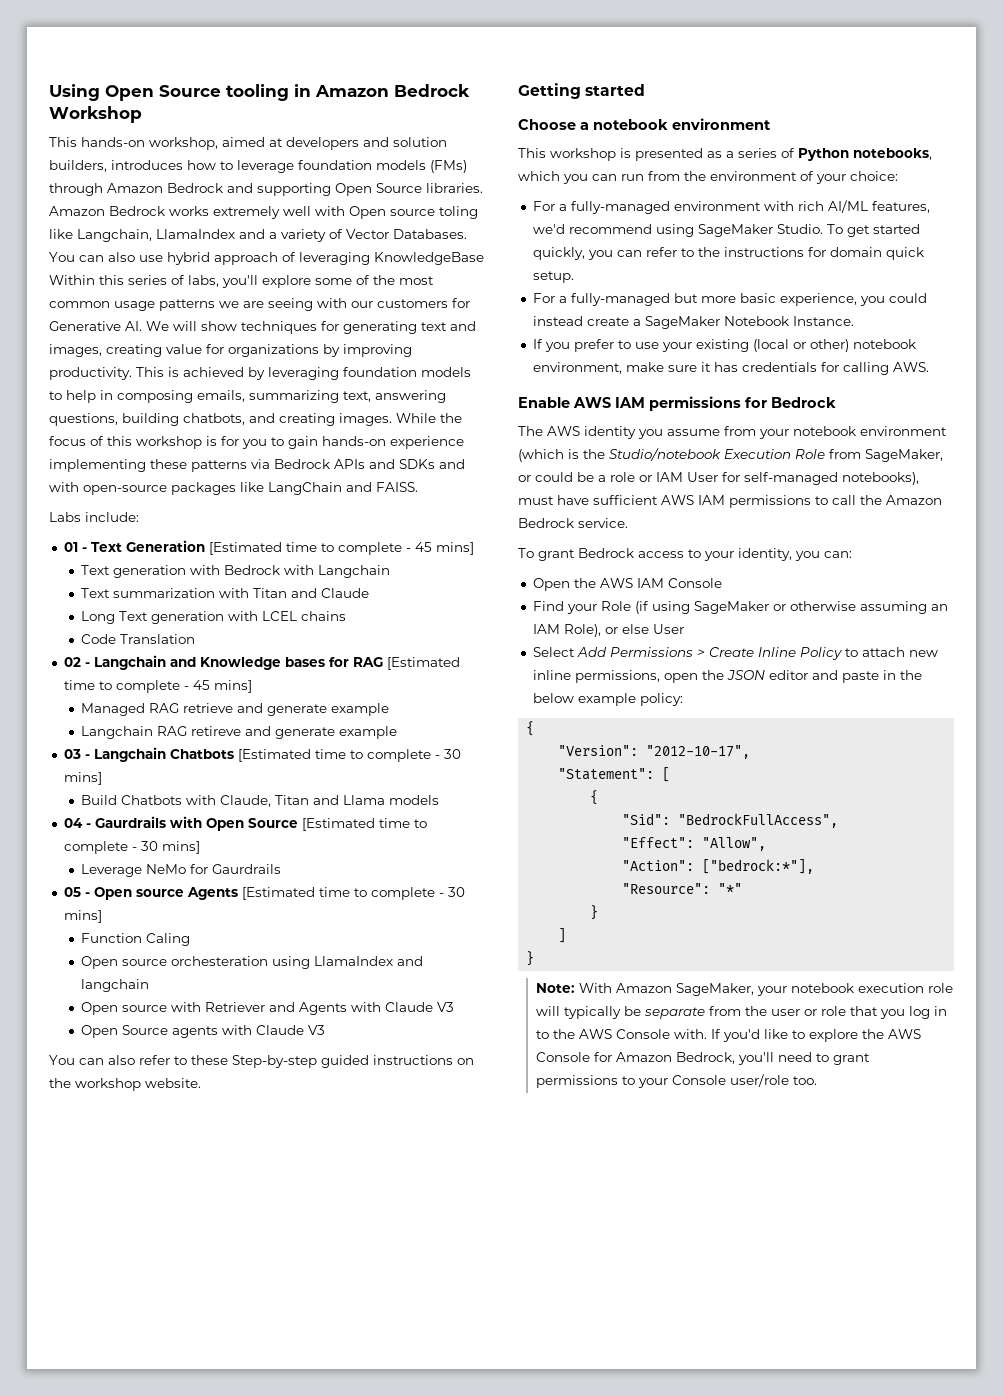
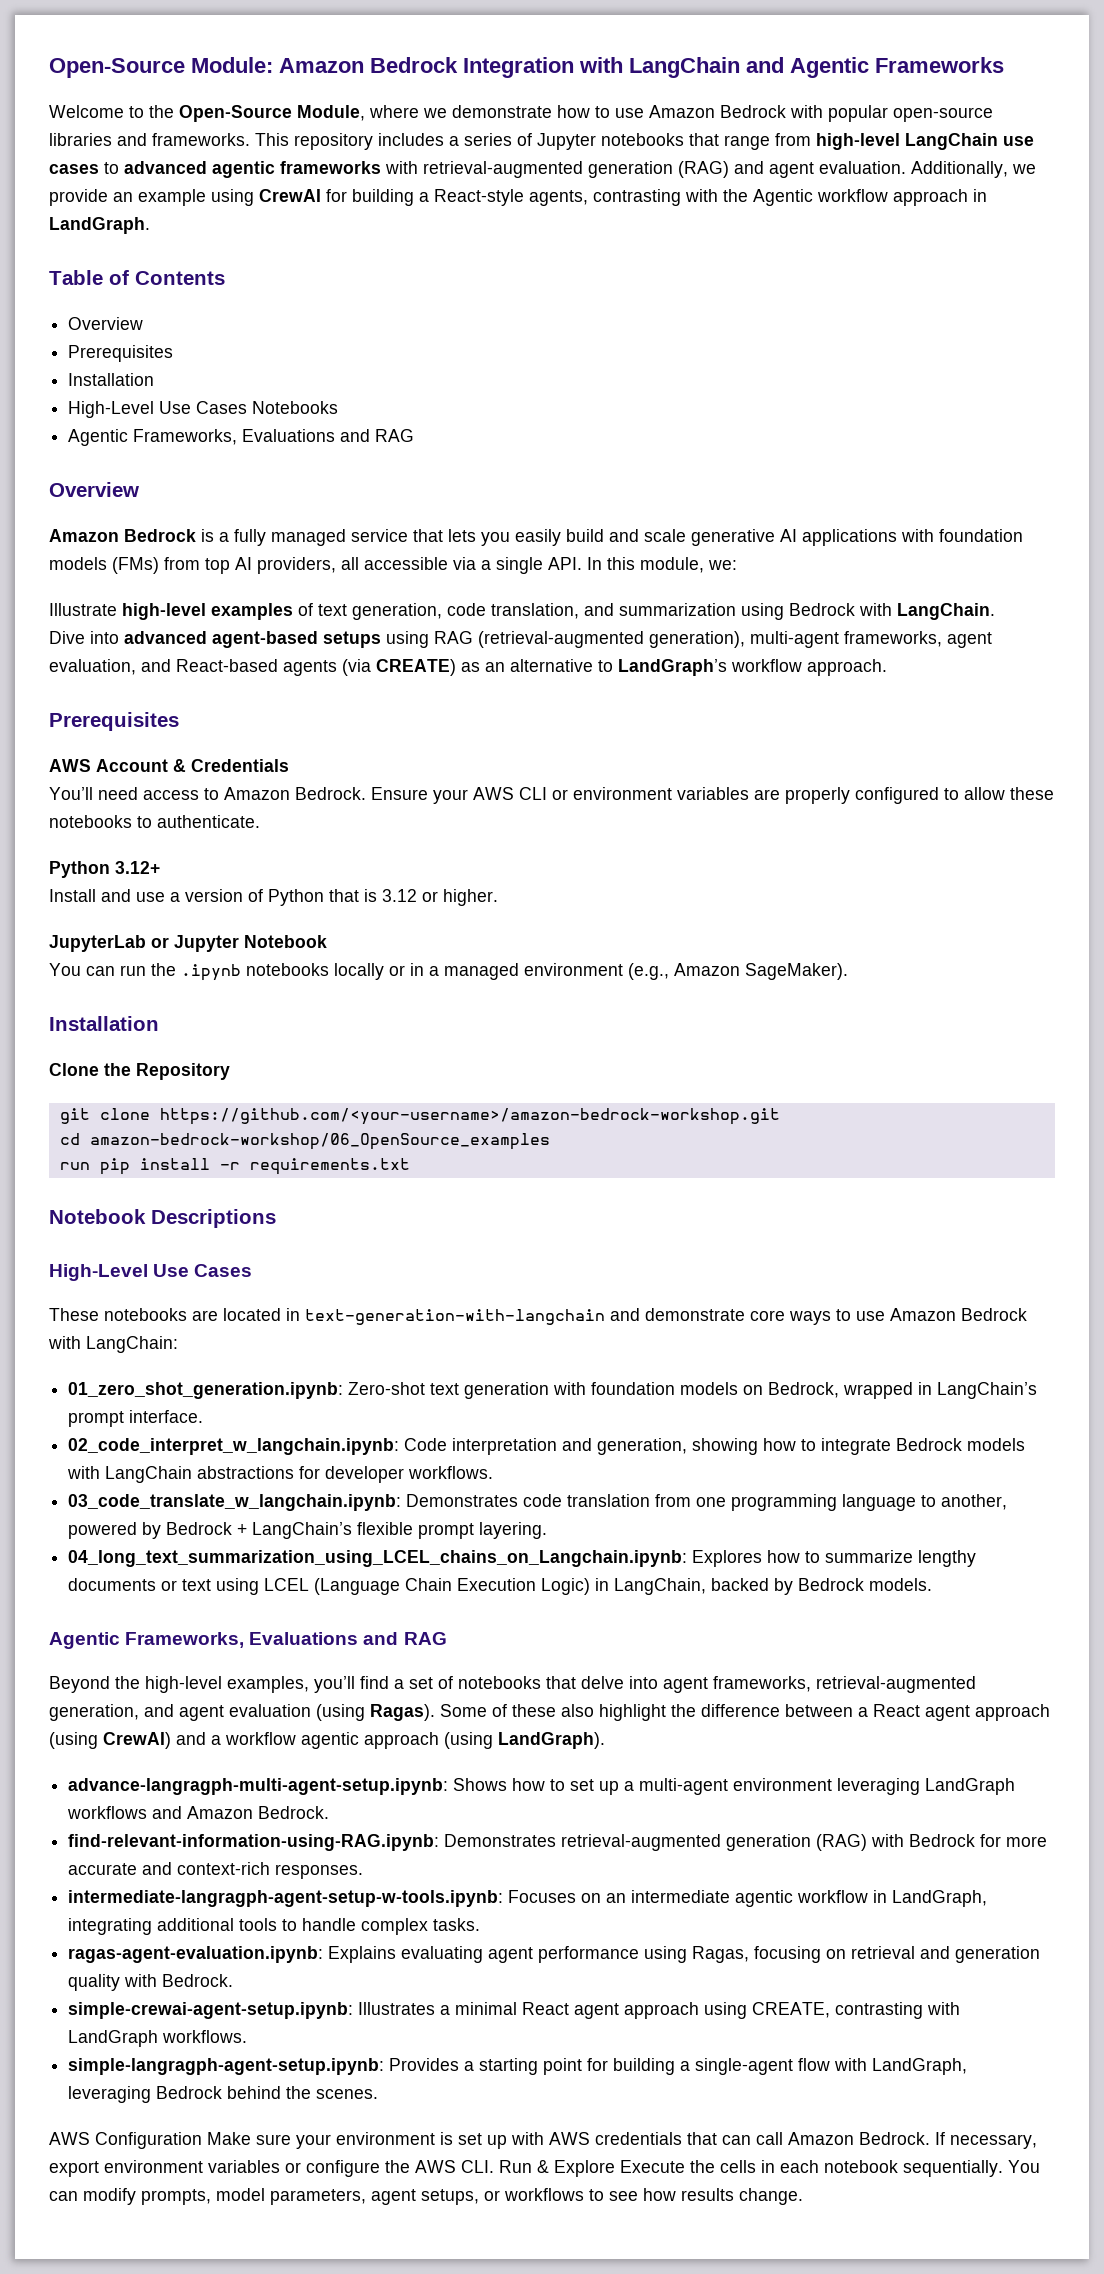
[49,84,470,101] [49,106,142,123] [49,137,447,150] [49,160,467,173] [49,183,483,196] [49,206,478,219] [49,229,467,242] [49,252,484,265] [49,275,434,288] [49,298,470,311] [49,321,476,334] [49,344,412,357] [49,367,471,380] [49,390,446,403] [49,413,462,426] [49,436,464,449] [49,459,465,472] [49,482,418,495] [49,512,139,522] [63,540,474,555] [81,565,391,578] [81,588,370,598] [81,611,347,624] [81,634,196,644] [63,655,460,670] [63,680,252,693] [81,703,390,716] [81,726,398,739] [63,747,461,762] [63,772,102,785] [81,795,440,807] [63,816,427,831] [63,841,200,854] [81,864,282,877] [63,887,465,900] [63,910,102,923] [81,933,191,946] [81,956,424,969] [81,979,150,992] [81,1002,455,1015] [81,1025,326,1038] [49,1055,474,1068] [49,1078,201,1091] [518,83,646,99] [518,118,771,130] [518,148,932,161] [518,171,898,184] [532,200,930,214] [532,224,920,237] [532,247,924,260] [532,271,574,283] [532,293,927,306] [532,316,854,329] [532,339,916,352] [532,362,929,375] [518,396,836,411] [518,426,947,439] [518,448,943,462] [518,472,919,485] [518,495,942,508] [518,518,628,528] [518,548,852,561] [532,578,722,591] [532,601,948,614] [532,624,684,637] [532,647,938,660] [532,670,922,683] [532,693,683,706] [526,721,535,736] [558,745,751,759] [558,767,671,782] [590,790,599,805] [622,813,839,828] [622,837,767,851] [622,859,815,874] [622,883,743,894] [590,905,599,920] [558,928,567,943] [526,951,535,966] [535,983,953,996] [535,1006,947,1019] [535,1029,921,1042] [535,1052,870,1065] [535,1074,817,1088] Using Open Source tooling in Amazon Bedrock Workshop // This hands-on workshop, aimed at developers and solution builders, introduces how to leverage foundation models (FMs) through Amazon Bedrock and supporting Open Source libraries. Amazon Bedrock works extremely well with Open source toling like Langchain, LlamaIndex and a variety of Vector Databases. You can also use hybrid approach of leveraging KnowledgeBase Within this series of labs, you'll explore some of the most common usage patterns we are seeing with our customers for Generative AI. We will show techniques for generating text and images, creating value for organizations by improving productivity. This is achieved by leveraging foundation models to help in composing emails, summarizing text, answering questions, building chatbots, and creating images. While the focus of this workshop is for you to gain hands-on experience implementing these patterns via Bedrock APIs and SDKs and with open-source packages like LangChain and FAISS. // Labs include: // 01 - Text Generation [Estimated time to complete - 45 mins] // Text generation with Bedrock with Langchain // Text summarization with Titan and Claude // Long Text generation with LCEL chains // Code Translation // 02 - Langchain and Knowledge bases for RAG [Estimated time to complete - 45 mins] // Managed RAG retrieve and generate example // Langchain RAG retireve and generate example // 03 - Langchain Chatbots [Estimated time to complete - 30 mins] // Build Chatbots with Claude, Titan and Llama models // 04 - Gaurdrails with Open Source [Estimated time to complete - 30 mins] // Leverage NeMo for Gaurdrails // 05 - Open source Agents [Estimated time to complete - 30 mins] // Function Caling // Open source orchesteration using LlamaIndex and langchain // Open source with Retriever and Agents with Claude V3 // Open Source agents with Claude V3 // You can also refer to these Step-by-step guided instructions on the workshop website. // Getting started // Choose a notebook environment // This workshop is presented as a series of Python notebooks, which you can run from the environment of your choice: // For a fully-managed environment with rich AI/ML features, we'd recommend using SageMaker Studio. To get started quickly, you can refer to the instructions for domain quick setup. // For a fully-managed but more basic experience, you could instead create a SageMaker Notebook Instance. // If you prefer to use your existing (local or other) notebook environment, make sure it has credentials for calling AWS. // Enable AWS IAM permissions for Bedrock // The AWS identity you assume from your notebook environment (which is the Studio/notebook Execution Role from SageMaker, or could be a role or IAM User for self-managed notebooks), must have sufficient AWS IAM permissions to call the Amazon Bedrock service. // To grant Bedrock access to your identity, you can: // Open the AWS IAM Console // Find your Role (if using SageMaker or otherwise assuming an IAM Role), or else User // Select Add Permissions > Create Inline Policy to attach new inline permissions, open the JSON editor and paste in the below example policy: // { // "Version": "2012-10-17", // "Statement": [ // { // "Sid": "BedrockFullAccess", // "Effect": "Allow", // "Action": ["bedrock:*"], // "Resource": "*" // } // ] // } // Note: With Amazon SageMaker, your notebook execution role will typically be separate from the user or role that you log in to the AWS Console with. If you'd like to explore the AWS Console for Amazon Bedrock, you'll need to grant permissions to your Console user/role too. -> [49,57,1004,78] [49,105,993,122] [49,133,1034,150] [49,161,1036,178] [49,189,987,206] [49,217,150,234] [49,270,225,285] [68,317,144,330] [68,345,174,362] [68,373,155,386] [68,401,339,418] [68,429,415,446] [49,482,139,497] [49,529,1023,546] [49,557,737,574] [49,603,995,620] [49,631,992,648] [49,659,887,676] [49,712,179,731] [49,759,289,772] [49,787,1054,804] [49,815,260,828] [49,861,160,878] [49,889,498,906] [49,935,327,952] [49,963,848,981] [49,1016,159,1031] [49,1063,230,1080] [59,1108,780,1125] [59,1133,550,1150] [59,1158,410,1175] [49,1209,276,1228] [49,1264,253,1281] [49,1308,1027,1325] [48,1336,178,1353] [68,1382,1038,1399] [68,1410,204,1427] [68,1438,1026,1455] [67,1466,494,1483] [68,1494,1008,1511] [68,1522,548,1539] [68,1550,977,1567] [68,1578,933,1595] [49,1632,447,1649] [49,1676,976,1693] [49,1704,1050,1721] [49,1732,605,1749] [68,1778,1016,1795] [67,1806,330,1819] [68,1834,1048,1851] [68,1862,364,1879] [68,1890,988,1907] [68,1918,481,1935] [68,1946,1041,1963] [68,1974,234,1991] [68,2002,961,2019] [68,2030,248,2047] [68,2058,968,2075] [68,2086,379,2103] [49,2132,1037,2149] [49,2160,1040,2177] [49,2188,803,2205] Open-Source Module: Amazon Bedrock Integration with LangChain and Agentic Frameworks // Welcome to the Open-Source Module, where we demonstrate how to use Amazon Bedrock with popular open-source libraries and frameworks. This repository includes a series of Jupyter notebooks that range from high-level LangChain use cases to advanced agentic frameworks with retrieval-augmented generation (RAG) and agent evaluation. Additionally, we provide an example using CrewAI for building a React-style agents, contrasting with the Agentic workflow approach in LandGraph. // Table of Contents // Overview // Prerequisites // Installation // High-Level Use Cases Notebooks // Agentic Frameworks, Evaluations and RAG // Overview // Amazon Bedrock is a fully managed service that lets you easily build and scale generative AI applications with foundation models (FMs) from top AI providers, all accessible via a single API. In this module, we: // Illustrate high-level examples of text generation, code translation, and summarization using Bedrock with LangChain. // Dive into advanced agent-based setups using RAG (retrieval-augmented generation), multi-agent frameworks, agent evaluation, and React-based agents (via CREATE) as an alternative to LandGraph’s workflow approach. // Prerequisites // AWS Account & Credentials // You’ll need access to Amazon Bedrock. Ensure your AWS CLI or environment variables are properly configured to allow these notebooks to authenticate. // Python 3.12+ // Install and use a version of Python that is 3.12 or higher. // JupyterLab or Jupyter Notebook // You can run the .ipynb notebooks locally or in a managed environment (e.g., Amazon SageMaker). // Installation // Clone the Repository // git clone https://github.com/<your-username>/amazon-bedrock-workshop.git // cd amazon-bedrock-workshop/06_OpenSource_examples // run pip install -r requirements.txt // Notebook Descriptions // High-Level Use Cases // These notebooks are located in text-generation-with-langchain and demonstrate core ways to use Amazon Bedrock with LangChain: // 01_zero_shot_generation.ipynb: Zero-shot text generation with foundation models on Bedrock, wrapped in LangChain’s prompt interface. // 02_code_interpret_w_langchain.ipynb: Code interpretation and generation, showing how to integrate Bedrock models with LangChain abstractions for developer workflows. // 03_code_translate_w_langchain.ipynb: Demonstrates code translation from one programming language to another, powered by Bedrock + LangChain’s flexible prompt layering. // 04_long_text_summarization_using_LCEL_chains_on_Langchain.ipynb: Explores how to summarize lengthy documents or text using LCEL (Language Chain Execution Logic) in LangChain, backed by Bedrock models. // Agentic Frameworks, Evaluations and RAG // Beyond the high-level examples, you’ll find a set of notebooks that delve into agent frameworks, retrieval-augmented generation, and agent evaluation (using Ragas). Some of these also highlight the difference between a React agent approach (using CrewAI) and a workflow agentic approach (using LandGraph). // advance-langragph-multi-agent-setup.ipynb: Shows how to set up a multi-agent environment leveraging LandGraph workflows and Amazon Bedrock. // find-relevant-information-using-RAG.ipynb: Demonstrates retrieval-augmented generation (RAG) with Bedrock for more accurate and context-rich responses. // intermediate-langragph-agent-setup-w-tools.ipynb: Focuses on an intermediate agentic workflow in LandGraph, integrating additional tools to handle complex tasks. // ragas-agent-evaluation.ipynb: Explains evaluating agent performance using Ragas, focusing on retrieval and generation quality with Bedrock. // simple-crewai-agent-setup.ipynb: Illustrates a minimal React agent approach using CREATE, contrasting with LandGraph workflows. // simple-langragph-agent-setup.ipynb: Provides a starting point for building a single-agent flow with LandGraph, leveraging Bedrock behind the scenes. // AWS Configuration Make sure your environment is set up with AWS credentials that can call Amazon Bedrock. If necessary, export environment variables or configure the AWS CLI. Run & Explore Execute the cells in each notebook sequentially. You can modify prompts, model parameters, agent setups, or workflows to see how results change.

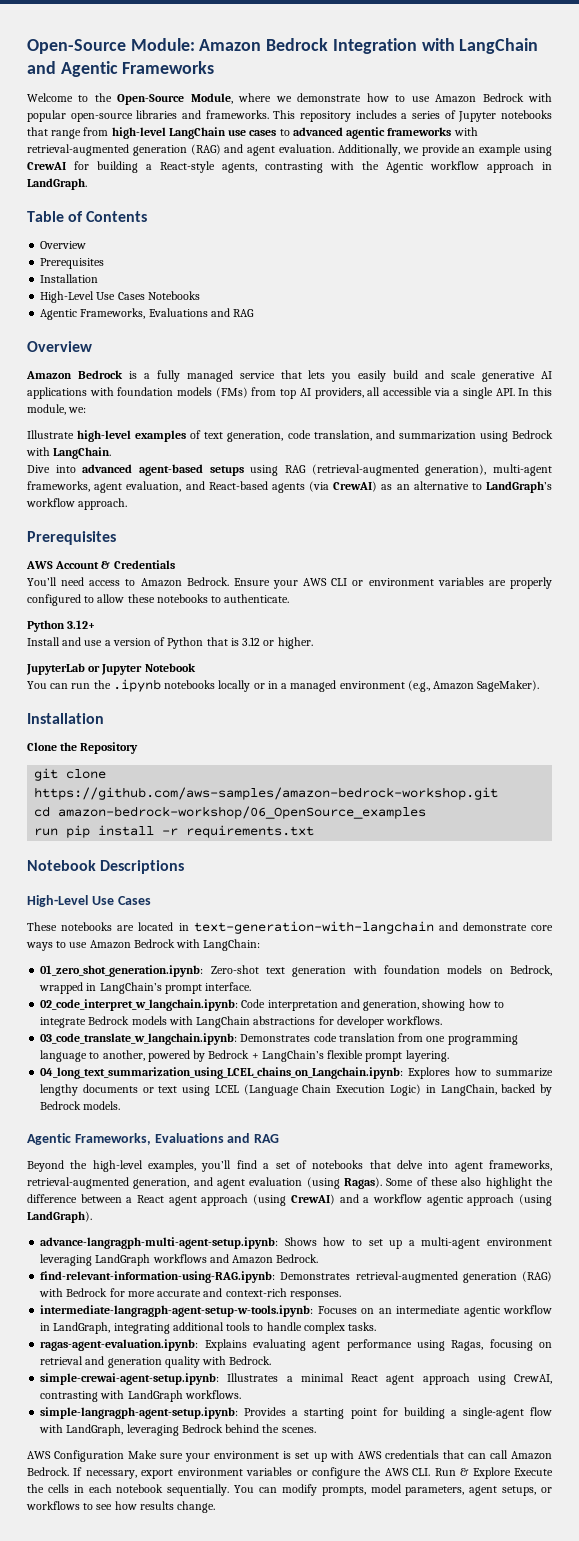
[376,659,456,676] CREATE) -> [333,481,378,492] CrewAI)
[159,1108,780,1125] https://github.com/<your-username>/amazon-bedrock-workshop.git -> [34,787,499,800] https://github.com/aws-samples/amazon-bedrock-workshop.git
[752,2002,831,2018] CREATE, -> [514,1374,553,1384] CrewAI,

